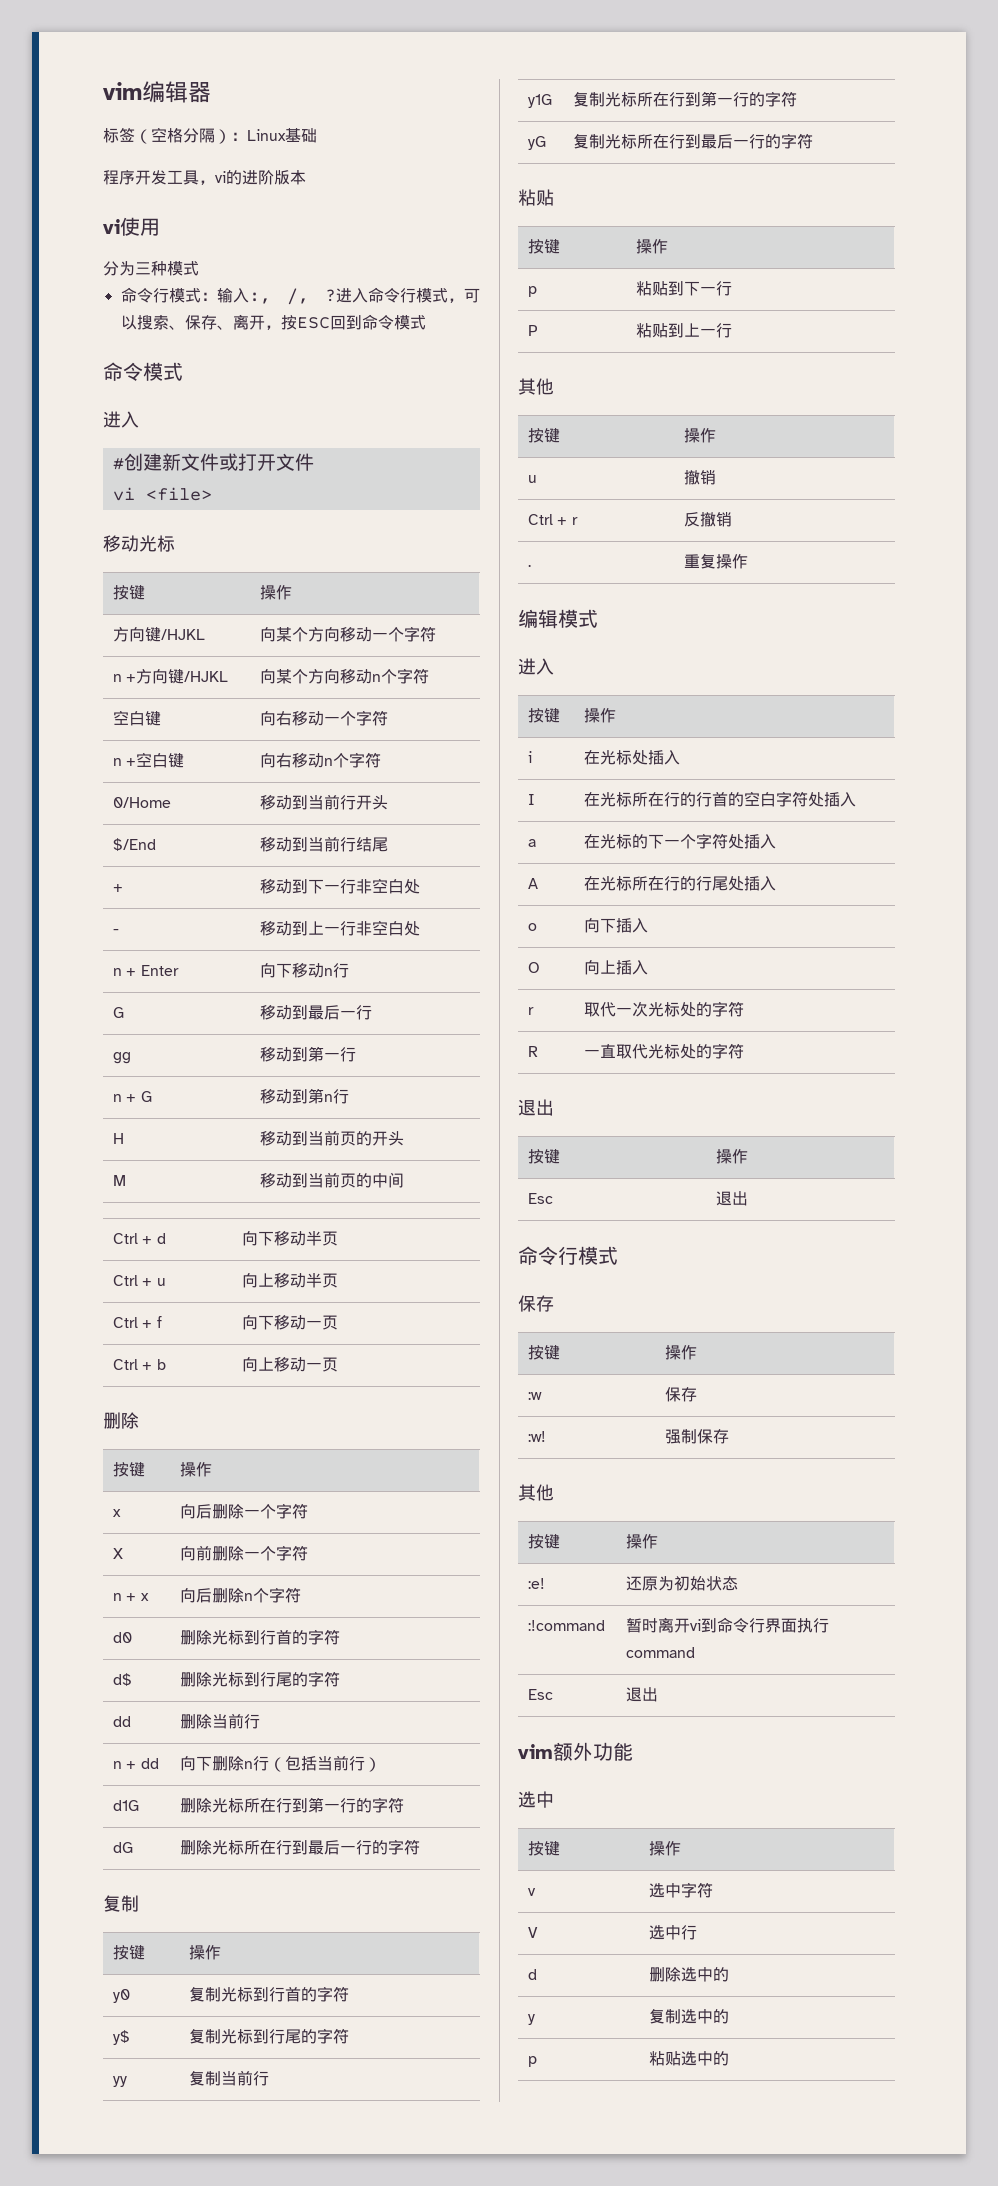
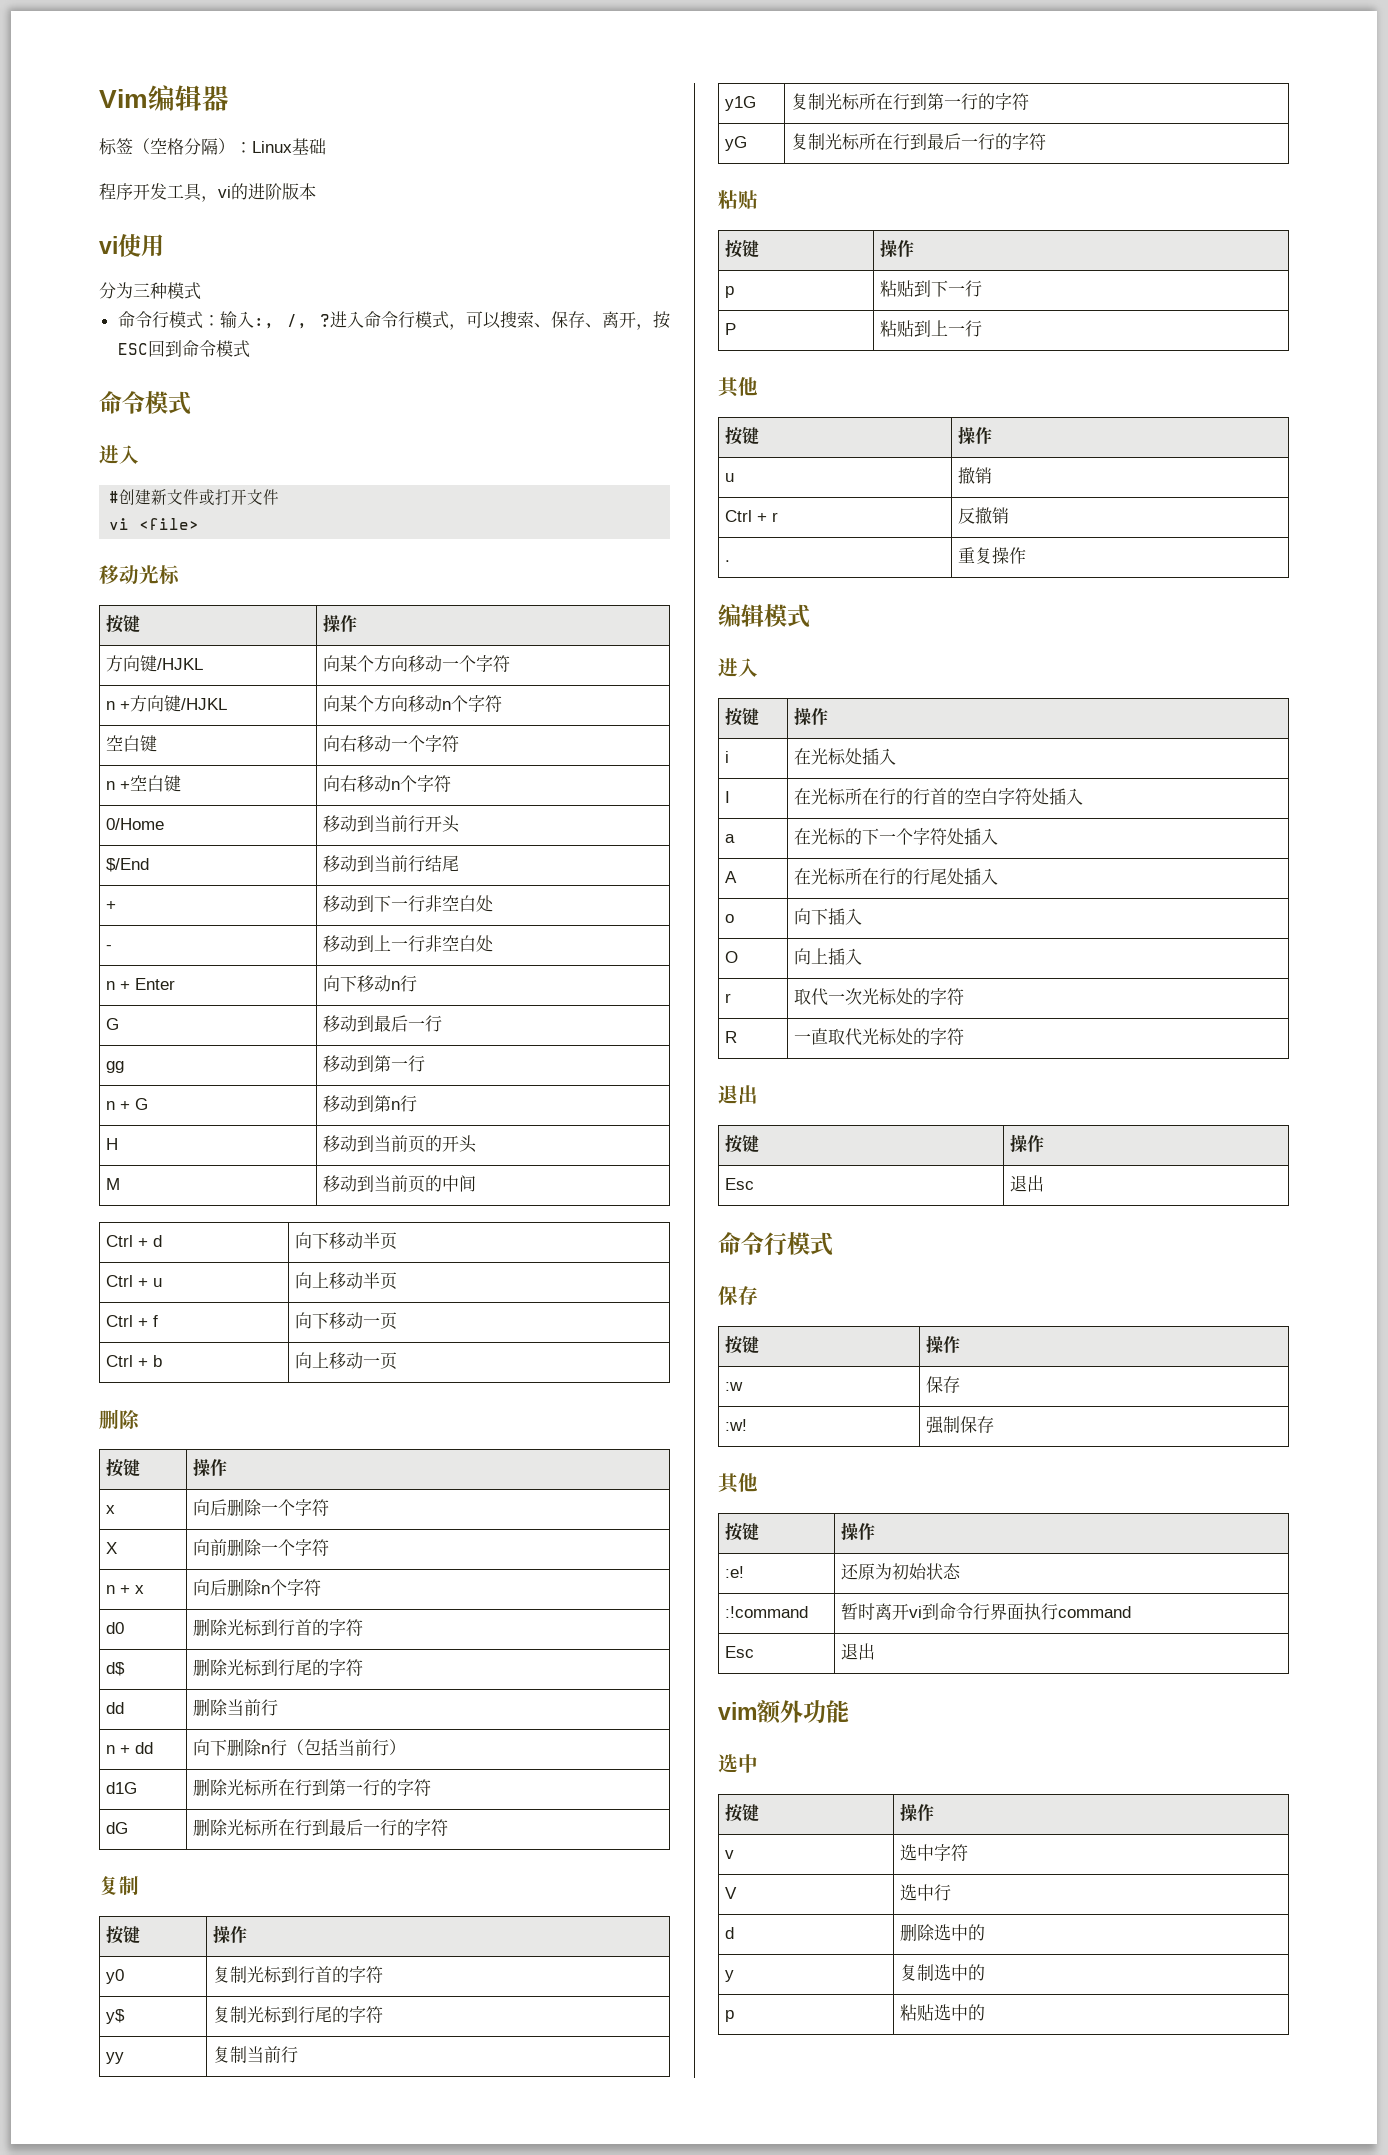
[103,82,142,100] vim -> [99,89,148,108] Vim

